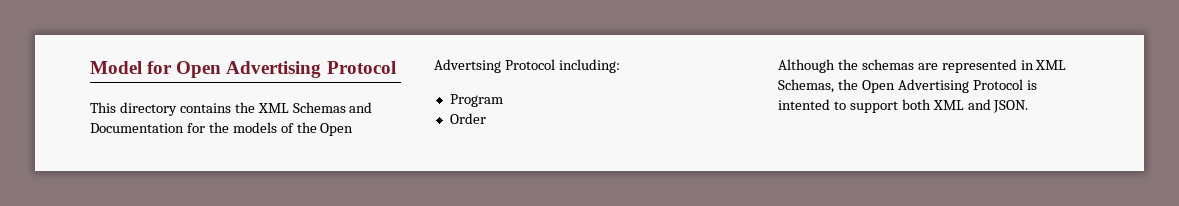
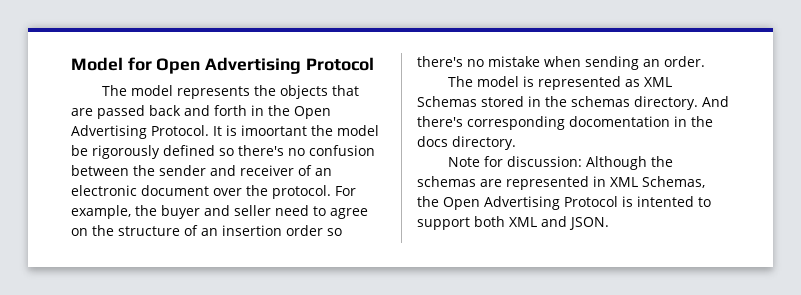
[90,102,373,116] [90,122,354,136] [434,59,620,73] [449,94,503,107] [449,113,486,124] This directory contains the XML Schemas and Documentation for the models of the Open Advertsing Protocol including: // Program // Order // -> [101,85,359,99] [71,105,331,119] [71,125,379,139] [71,145,375,159] [71,165,332,176] [71,185,356,199] [71,205,368,219] [71,225,342,236] [417,56,705,70] [447,76,672,90] [417,96,729,110] [417,116,713,130] [417,136,516,150] [447,156,582,167] The model represents the objects that are passed back and forth in the Open Advertising Protocol. It is imoortant the model be rigorously defined so there's no confusion between the sender and receiver of an electronic document over the protocol. For example, the buyer and seller need to agree on the structure of an insertion order so there's no mistake when sending an order. // The model is represented as XML Schemas stored in the schemas directory. And there's corresponding docomentation in the docs directory. // Note for discussion:

